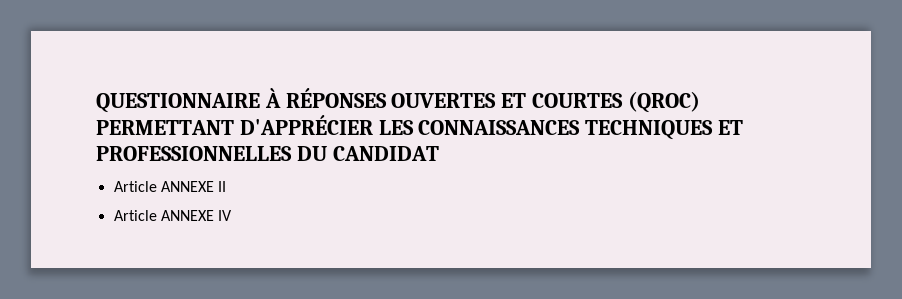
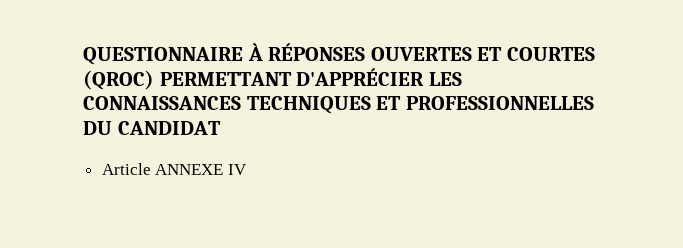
[113,181,227,192] // Article ANNEXE II -> (221, 128) none

